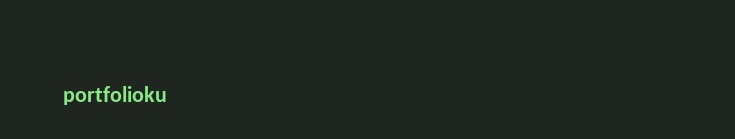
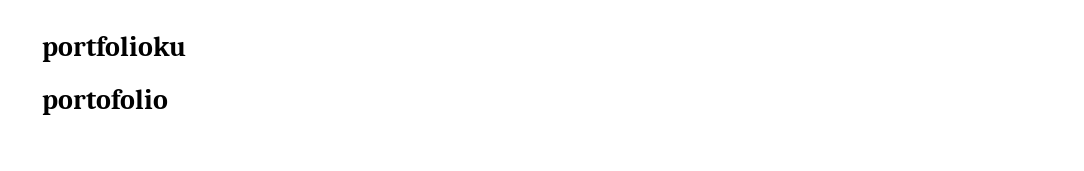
(167, 95) none -> [42,89,168,115] // portofolio

